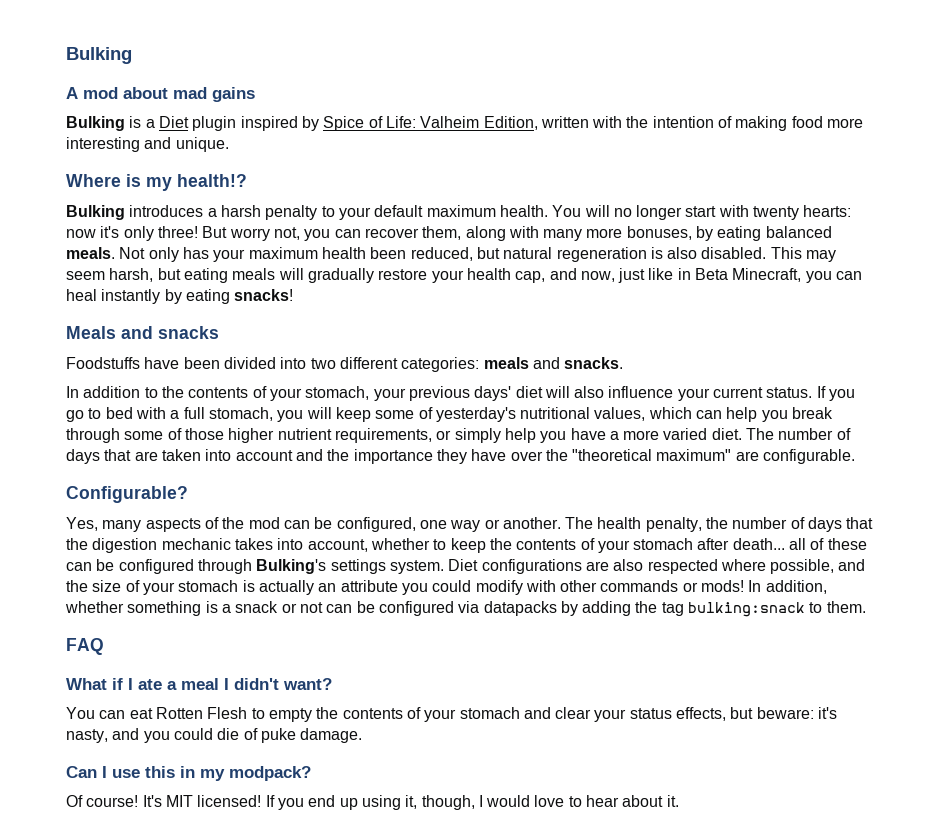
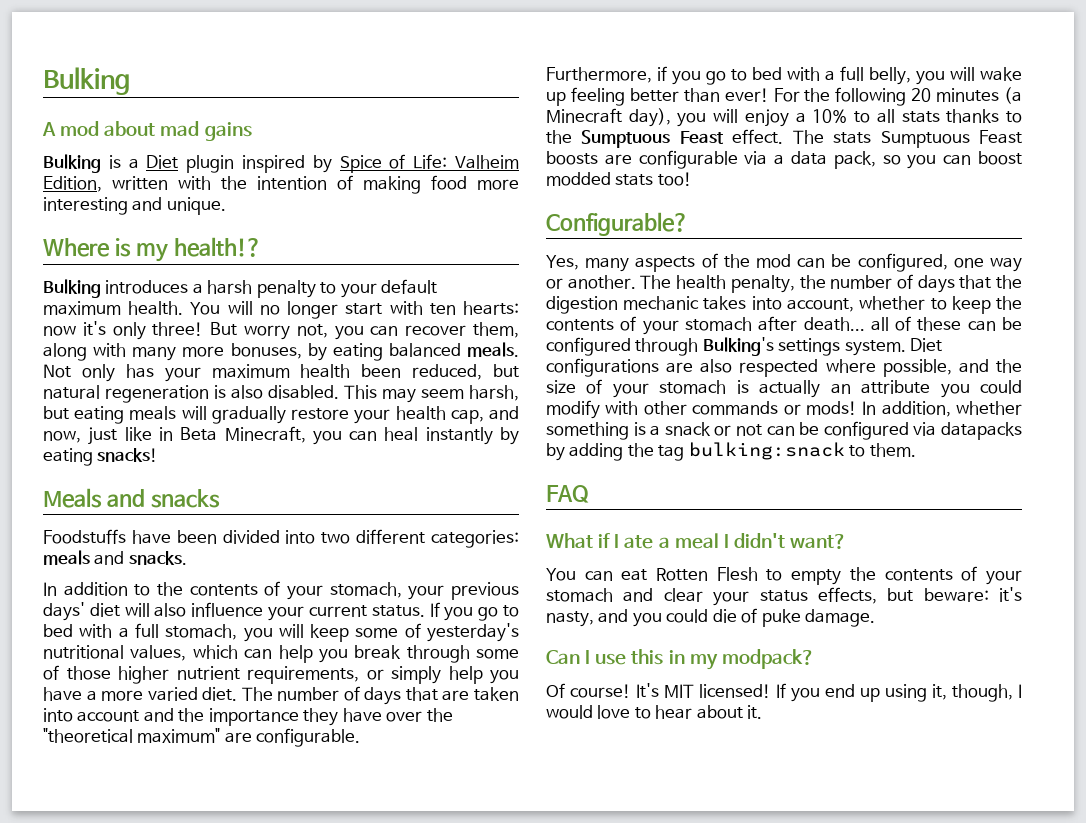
[753,206,800,220] twenty -> [429,303,456,315] ten
(856, 456) none -> [546,66,1022,85] [546,87,1023,106] [546,108,1022,127] [546,129,1022,148] [546,150,1022,169] [546,172,692,186] // Furthermore, if you go to bed with a full belly, you will wake up feeling better than ever! For the following 20 minutes (a Minecraft day), you will enjoy a 10% to all stats thanks to the Sumptuous Feast effect. The stats Sumptuous Feast boosts are configurable via a data pack, so you can boost modded stats too!

